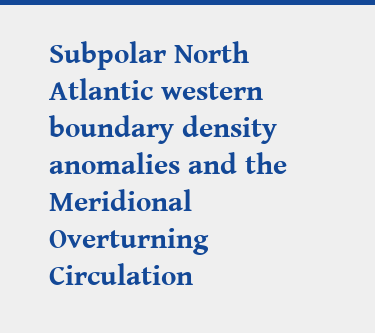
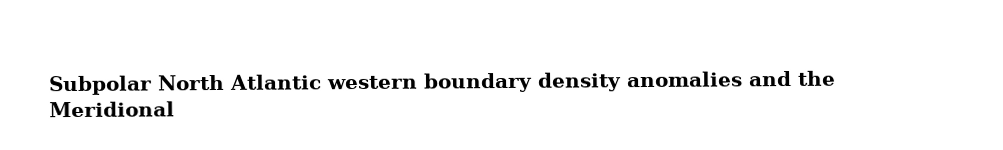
[49,228,209,255] [49,263,193,285] Overturning Circulation -> (175, 109) none

